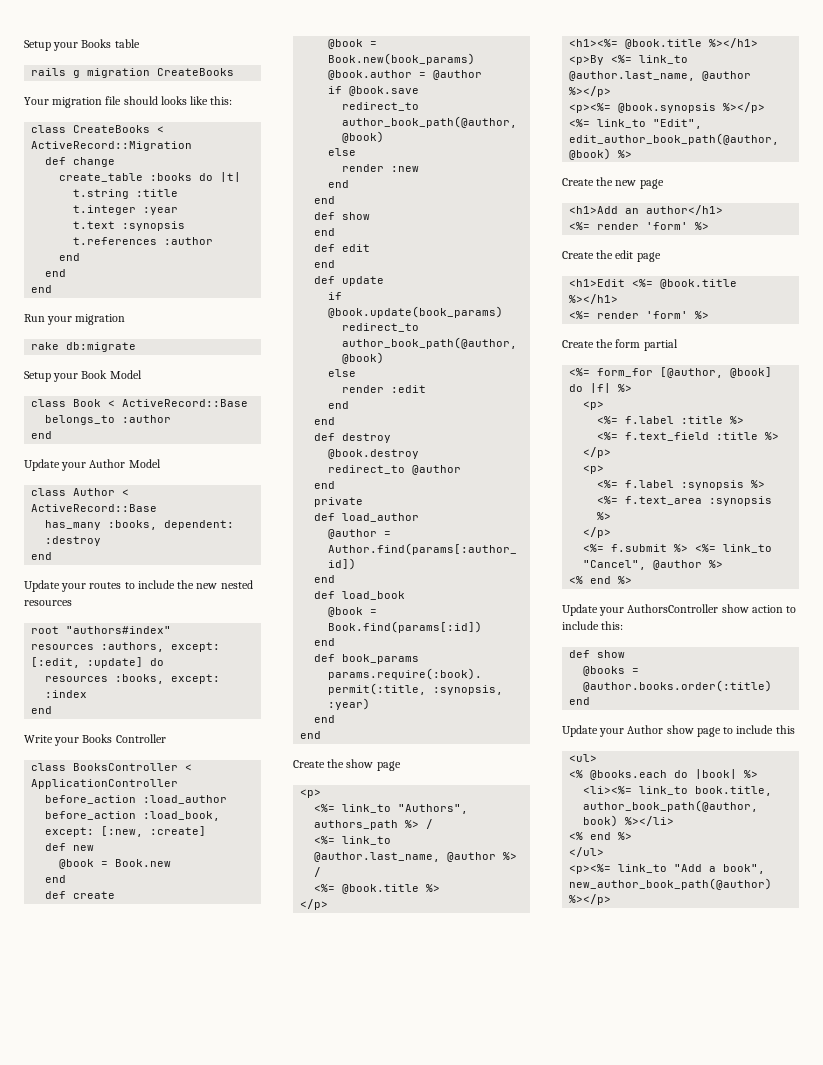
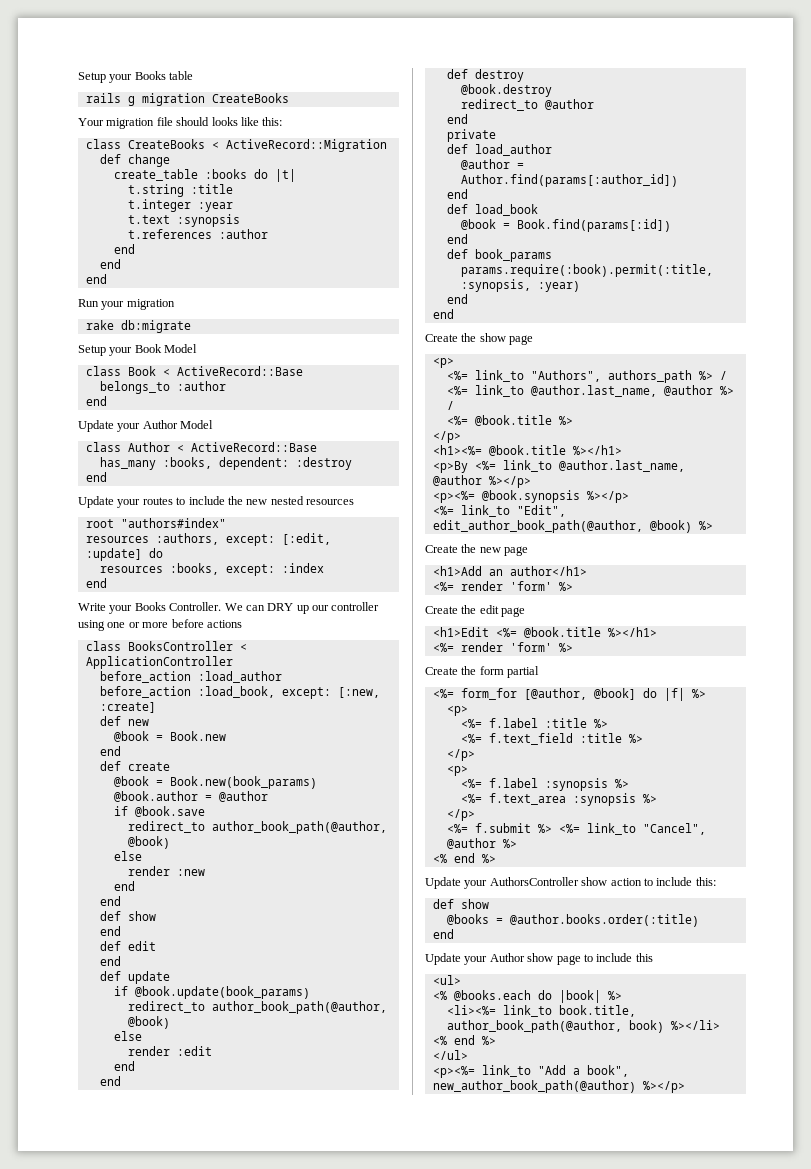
[115,734,166,743] Controller -> [169,602,380,614] [78,619,242,631] Controller. We can DRY up our controller using one or more before actions

